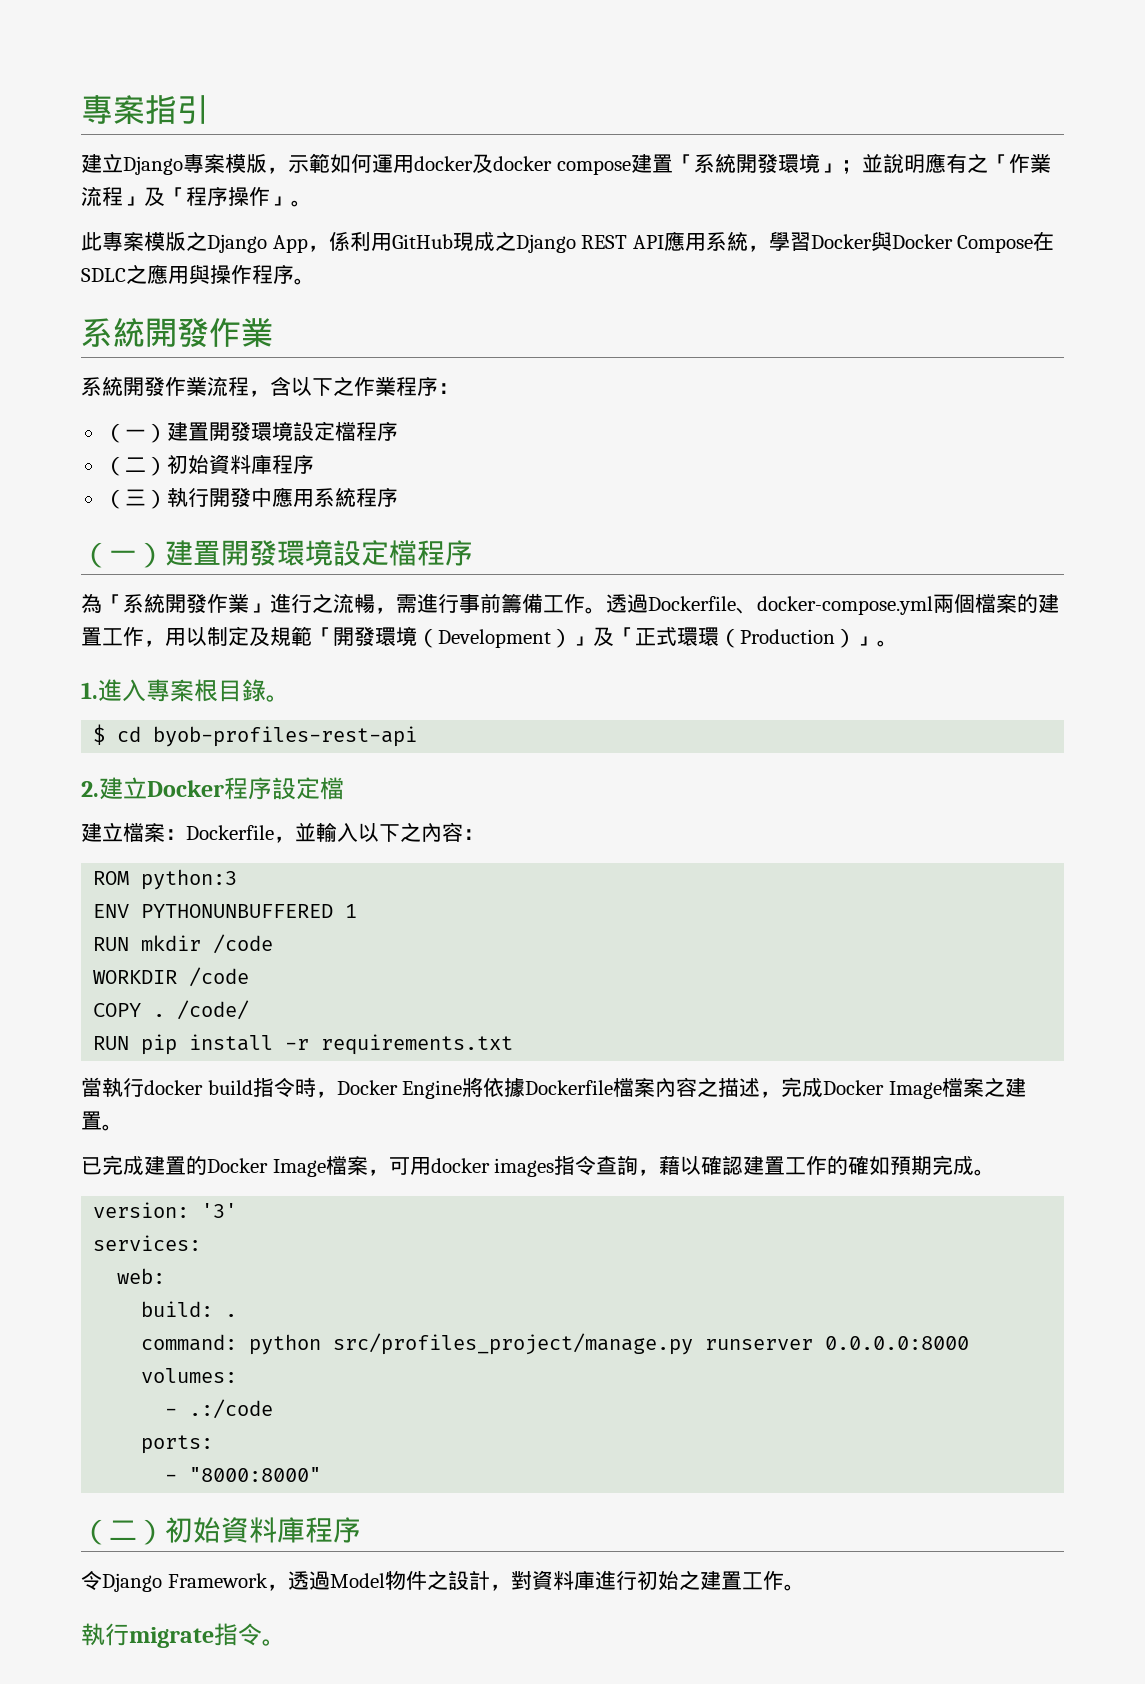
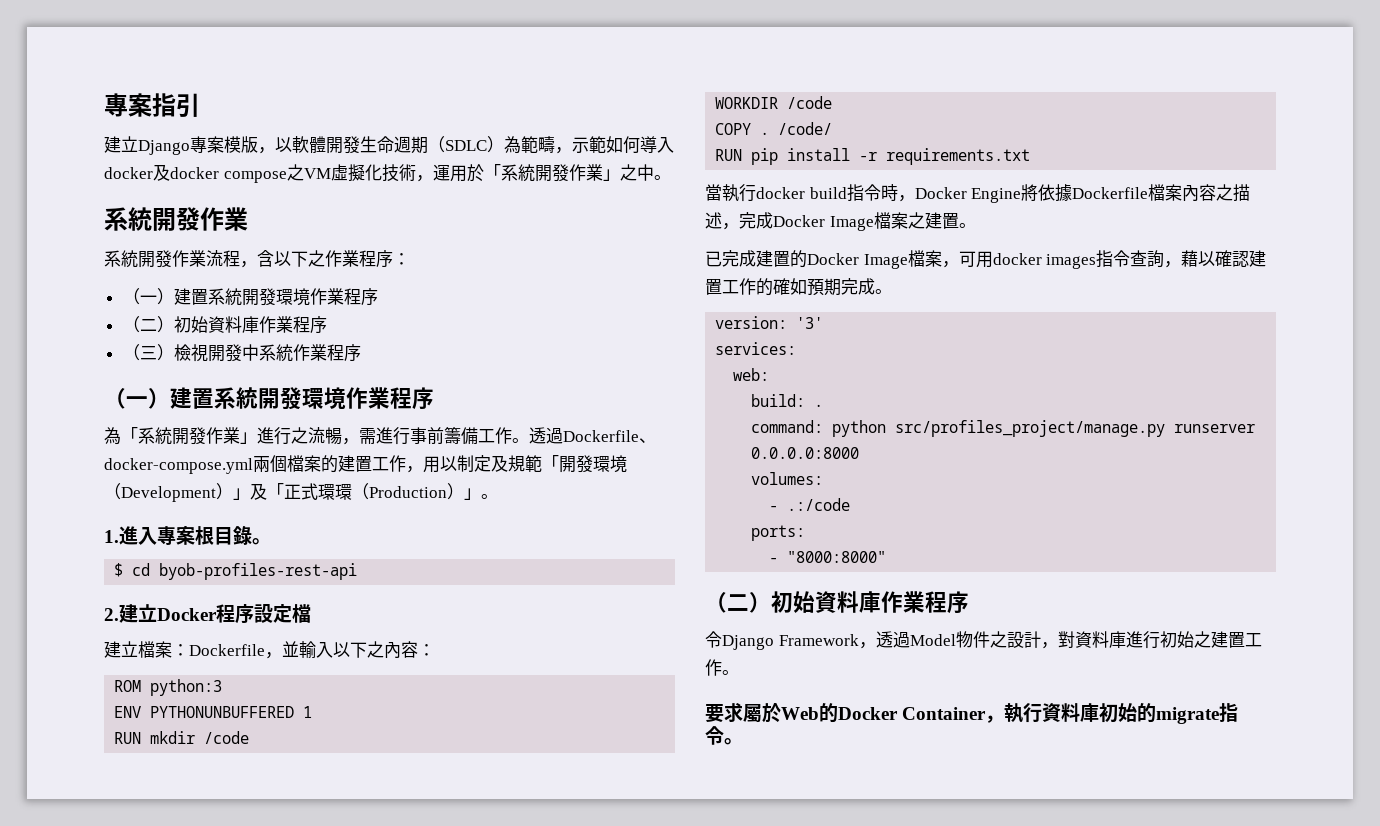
(288, 170) none -> [275,136,572,154] 以軟體開發生命週期（SDLC）為範疇，
[372,154,414,173] 運用 -> [640,136,674,153] 導入
[630,153,1051,174] [81,186,312,207] [81,231,1055,253] [81,264,294,284] 建置「系統開發環境」；並說明應有之「作業流程」及「程序操作」。 // 此專案模版之Django App，係利用GitHub現成之Django REST API應用系統，學習Docker與Docker Compose在SDLC之應用與操作程序 -> [286,164,654,182] 之VM虛擬化技術，運用於「系統開發作業」之中
[208,421,356,442] 開發環境設定檔 -> [207,288,344,306] 系統開發環境作業
(272, 464) none -> [258,316,293,333] 作業
[166,487,356,508] 執行開發中應用系統 -> [173,344,327,362] 檢視開發中系統作業
[221,540,417,566] 開發環境設定檔 -> [214,387,390,410] 系統開發環境作業
(305, 1530) none -> [881,591,925,613] 作業
[81,1623,129,1646] 執行 -> [705,702,1157,723] 要求屬於Web的Docker Container，執行資料庫初始的

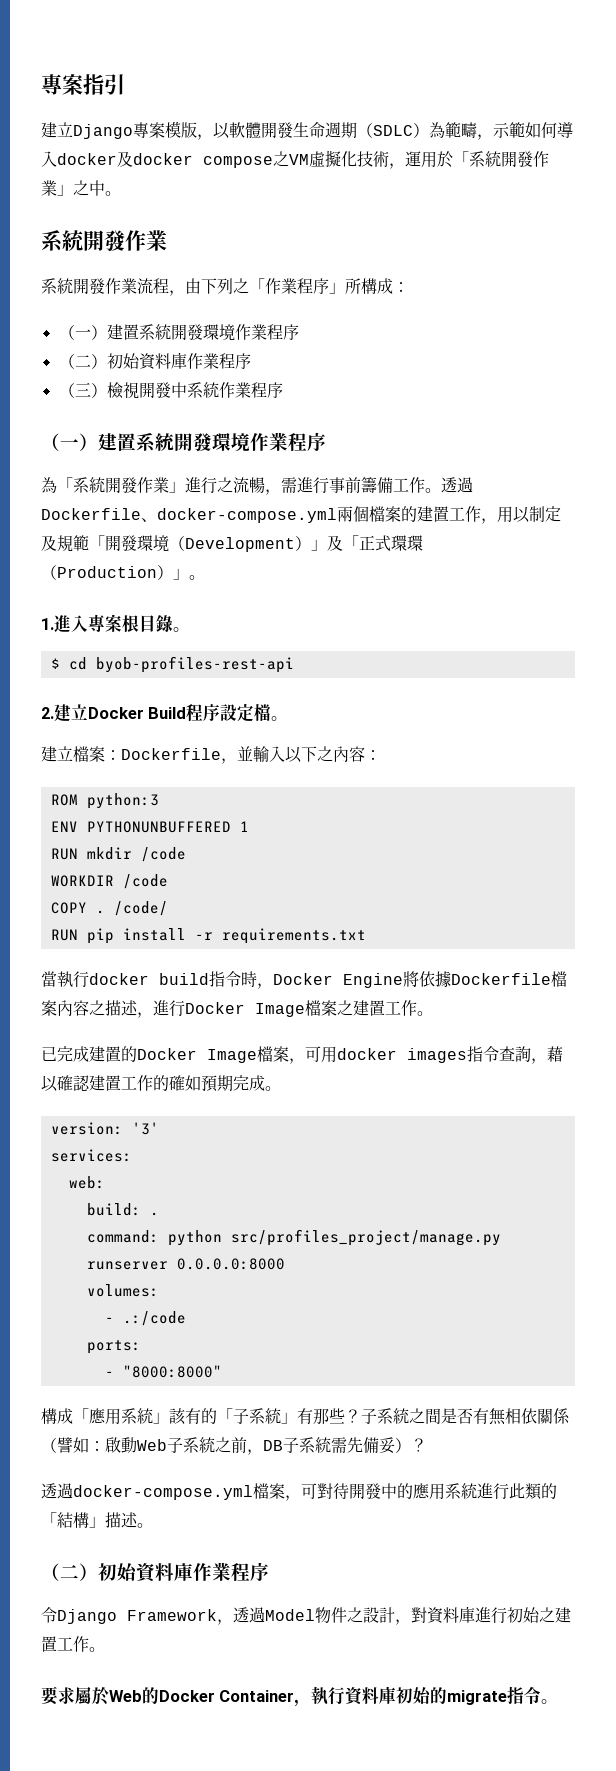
[257,250,393,268] 含以下之作業程序 -> [185,278,393,294] 由下列之「作業程序」所構成
(217, 614) none -> [148,707,187,719] Build
(311, 613) none -> [271,716,289,721] 。
[739,212,773,229] 完成 -> [153,1000,185,1017] 進行
(959, 221) none -> [385,1000,417,1016] 工作
(887, 557) none -> [41,1408,570,1425] [41,1437,427,1455] [41,1483,557,1501] [41,1512,153,1528] // 構成「應用系統」該有的「子系統」有那些？子系統之間是否有無相依關係（譬如：啟動Web子系統之前，DB子系統需先備妥）？ // 透過docker-compose.yml檔案，可對待開發中的應用系統進行此類的「結構」描述。

